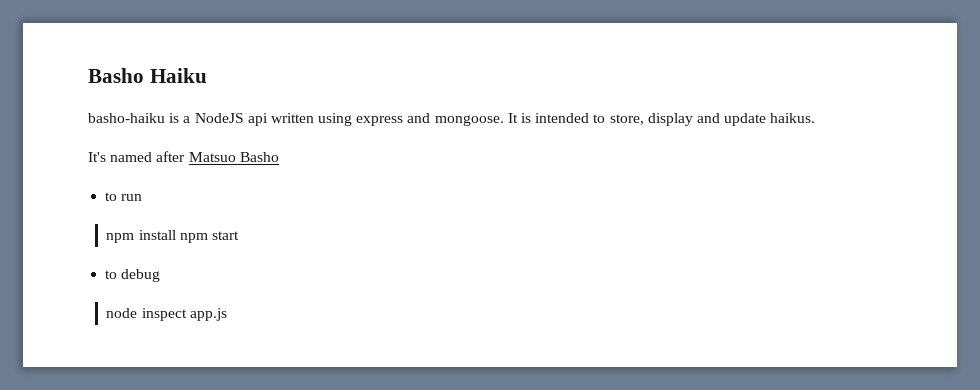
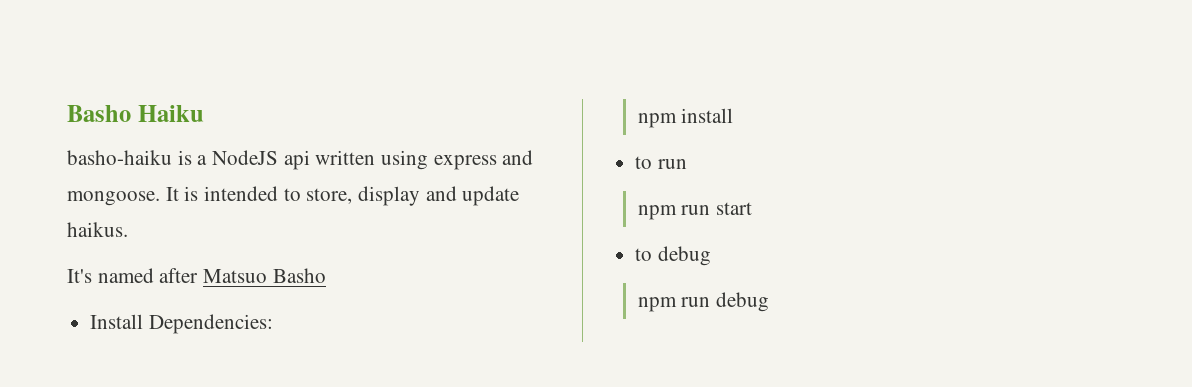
(279, 157) none -> [90,314,273,334] [637,108,734,128] // Install Dependencies: // npm install
[138,230,208,243] install npm -> [681,205,711,215] run
[106,308,227,321] node inspect app.js -> [637,292,770,312] npm run debug

